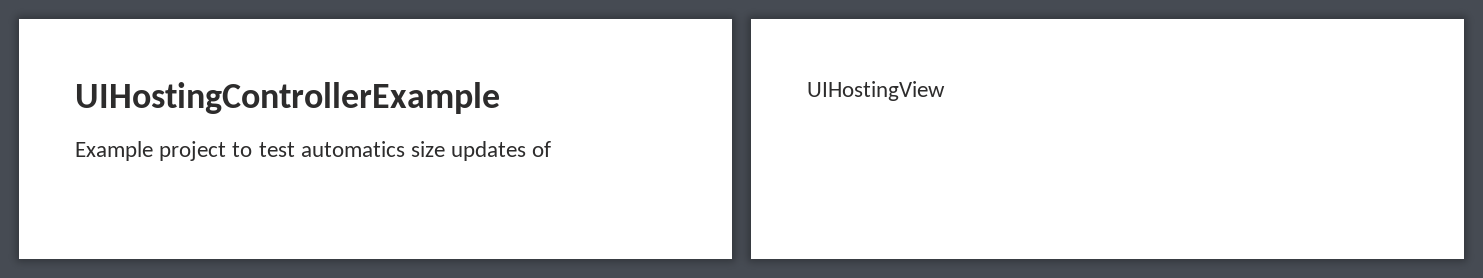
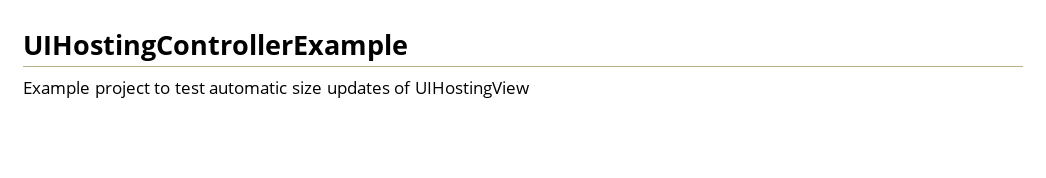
[300,141,405,157] automatics -> [209,81,288,94] automatic

